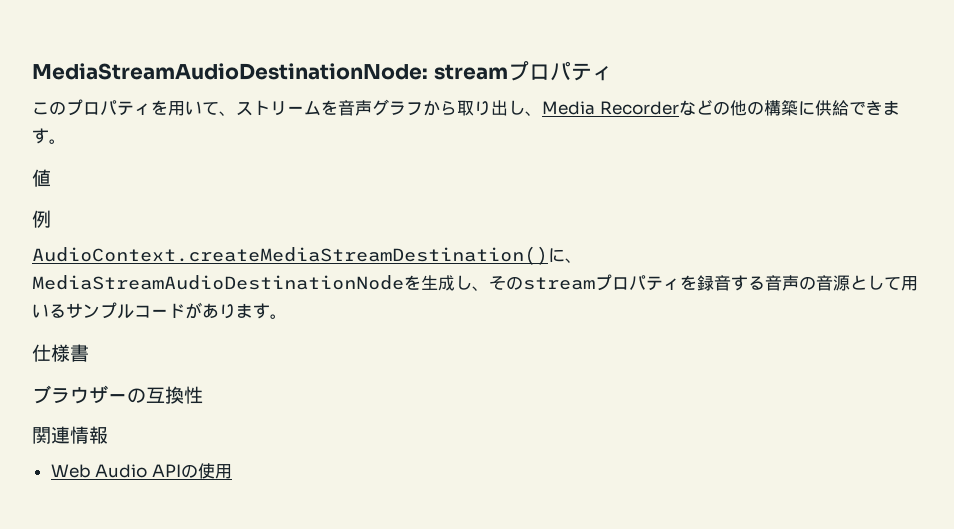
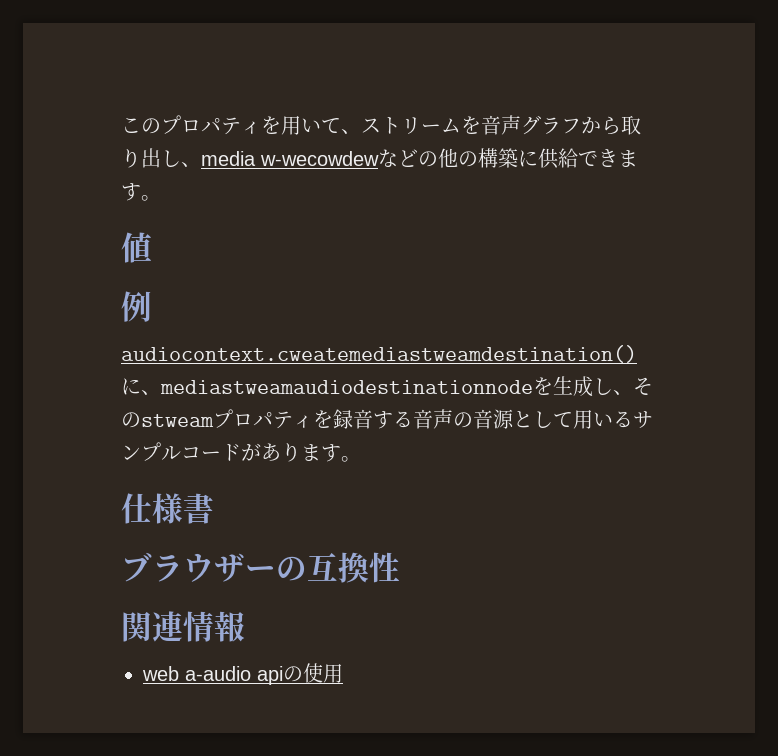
[32,61,613,81] MediaStreamAudioDestinationNode: streamプロパティ // -> (121, 125) none
[542,101,679,115] Media Recorder -> [201,151,379,166] media w-wecowdew
[32,246,582,265] [32,275,404,290] AudioContext.createMediaStreamDestination()に、MediaStreamAudioDestinationNode -> [121,345,637,363] [121,378,533,395] audiocontext.cweatemediastweamdestination()に、mediastweamaudiodestinationnode
[523,277,595,290] stream -> [141,414,214,427] stweam
[50,464,181,478] Web Audio API -> [142,666,283,685] web a-audio api

